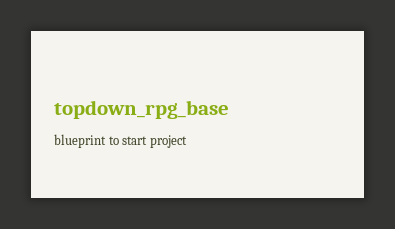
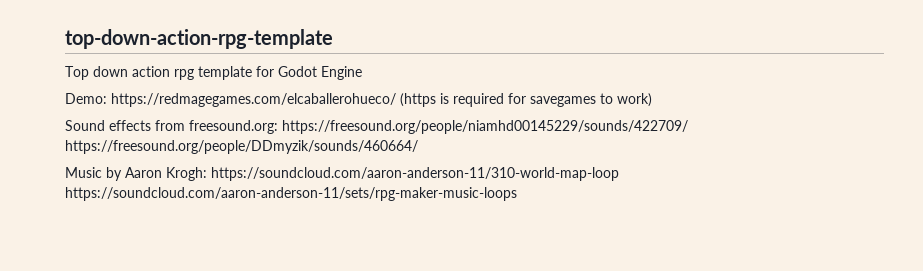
[54,100,229,119] [54,134,187,148] topdown_rpg_base // blueprint to start project -> [65,29,333,49] [65,66,362,80] [65,93,652,107] [65,120,688,134] [65,140,418,154] [65,167,619,181] [65,187,517,201] top-down-action-rpg-template // Top down action rpg template for Godot Engine // Demo: https://redmagegames.com/elcaballerohueco/ (https is required for savegames to work) // Sound effects from freesound.org: https://freesound.org/people/niamhd00145229/sounds/422709/ https://freesound.org/people/DDmyzik/sounds/460664/ // Music by Aaron Krogh: https://soundcloud.com/aaron-anderson-11/310-world-map-loop https://soundcloud.com/aaron-anderson-11/sets/rpg-maker-music-loops

